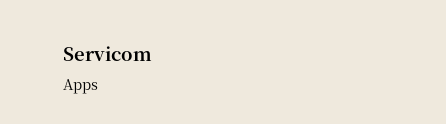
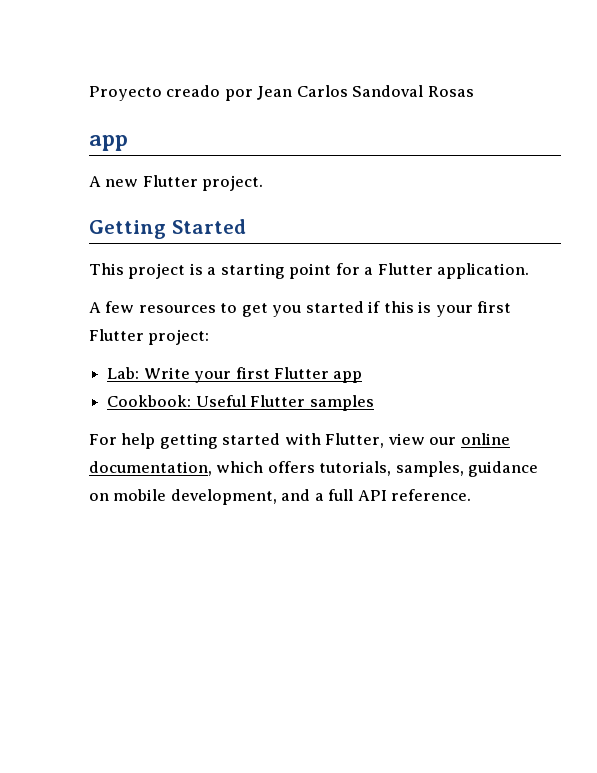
[63,46,152,61] [63,79,98,94] Servicom // Apps -> [89,85,474,101] [89,135,128,151] [89,175,264,191] [89,219,246,239] [89,263,530,279] [89,301,512,317] [89,329,210,345] [107,367,363,383] [107,395,374,411] [89,433,510,449] [89,461,539,477] [89,489,472,505] Proyecto creado por Jean Carlos Sandoval Rosas // app // A new Flutter project. // Getting Started // This project is a starting point for a Flutter application. // A few resources to get you started if this is your first Flutter project: // Lab: Write your first Flutter app // Cookbook: Useful Flutter samples // For help getting started with Flutter, view our online documentation, which offers tutorials, samples, guidance on mobile development, and a full API reference.

